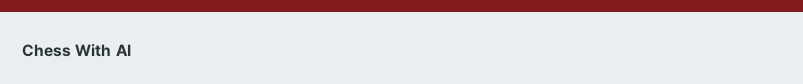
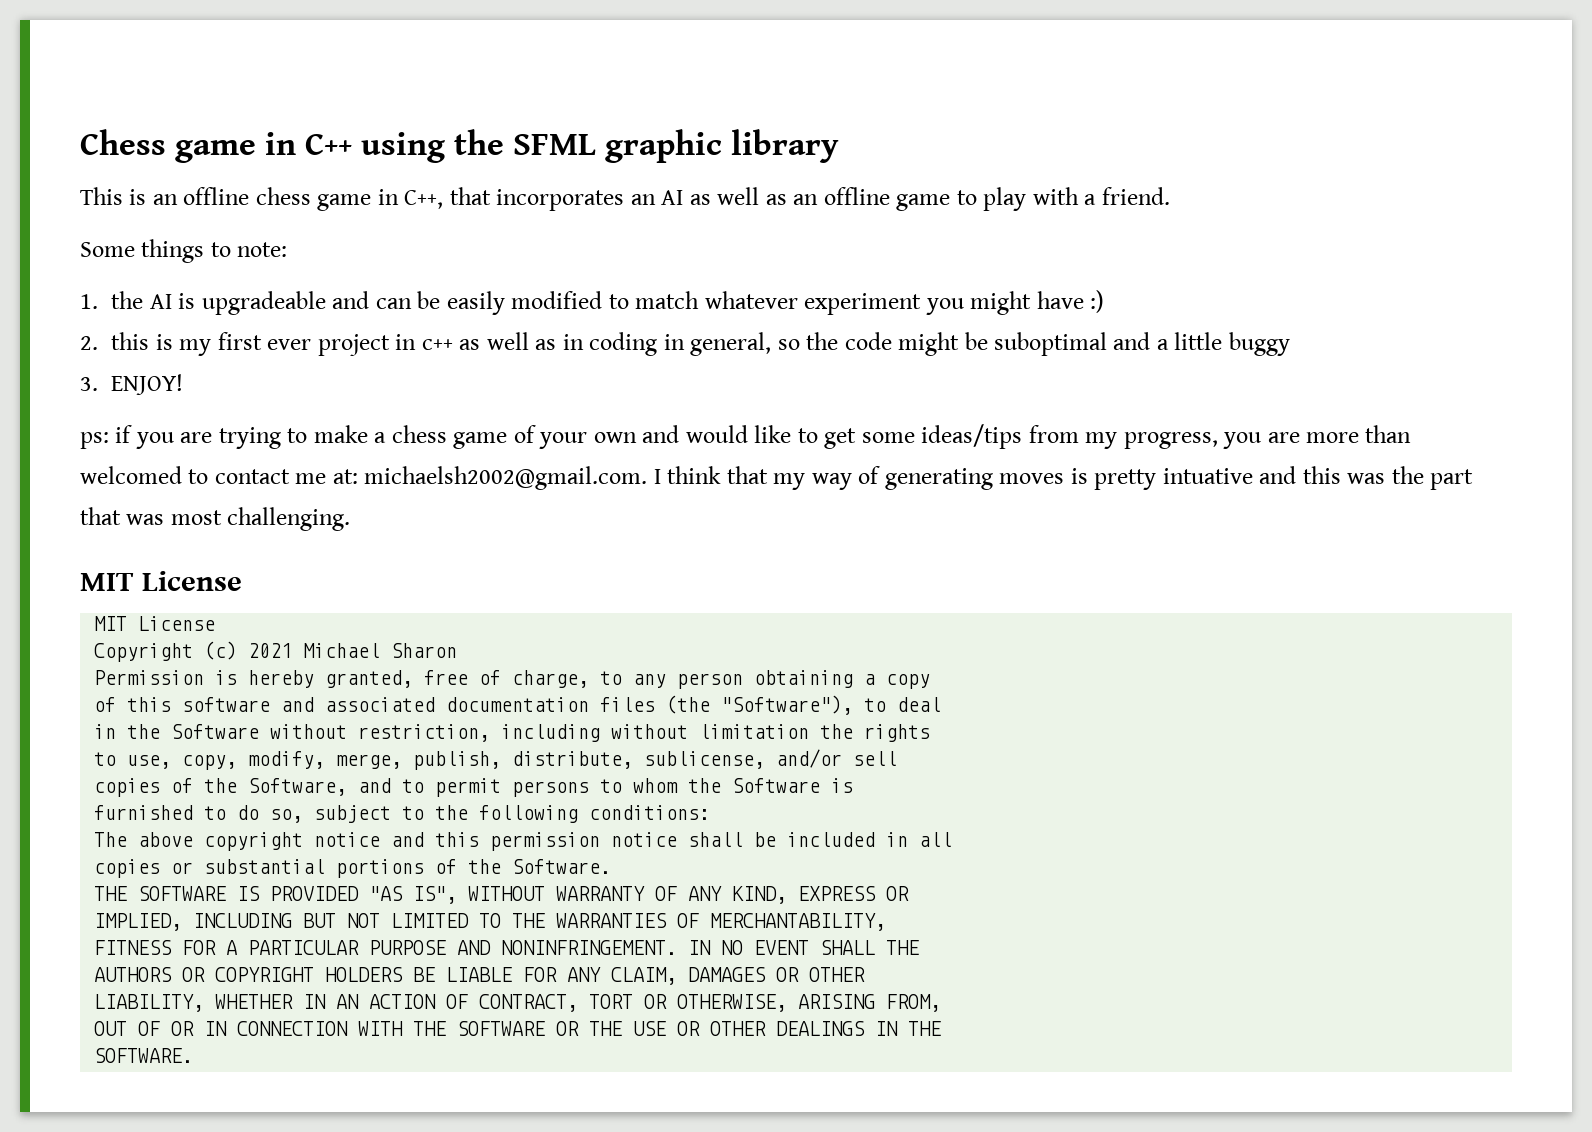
[75,44,131,57] With AI -> [175,129,840,163] [80,187,1170,211] [80,239,288,263] [80,290,1105,315] [80,332,1290,356] [80,374,184,395] [80,424,1412,449] [80,466,1474,490] [80,507,351,531] [80,571,243,591] [94,616,216,631] [94,641,458,662] [94,670,931,689] [94,695,942,715] [94,724,931,742] [94,749,898,770] [94,778,854,797] [94,805,711,823] [94,832,953,851] [94,859,612,878] [94,886,910,904] [94,913,887,931] [94,940,920,955] [94,967,866,985] [94,994,942,1012] [94,1021,942,1036] [94,1048,194,1063] game in C++ using the SFML graphic library // This is an offline chess game in C++, that incorporates an AI as well as an offline game to play with a friend. // Some things to note: // 1. the AI is upgradeable and can be easily modified to match whatever experiment you might have :) // 2. this is my first ever project in c++ as well as in coding in general, so the code might be suboptimal and a little buggy // 3. ENJOY! // ps: if you are trying to make a chess game of your own and would like to get some ideas/tips from my progress, you are more than welcomed to contact me at: michaelsh2002@gmail.com. I think that my way of generating moves is pretty intuative and this was the part that was most challenging. // MIT License // MIT License // Copyright (c) 2021 Michael Sharon // Permission is hereby granted, free of charge, to any person obtaining a copy // of this software and associated documentation files (the "Software"), to deal // in the Software without restriction, including without limitation the rights // to use, copy, modify, merge, publish, distribute, sublicense, and/or sell // copies of the Software, and to permit persons to whom the Software is // furnished to do so, subject to the following conditions: // The above copyright notice and this permission notice shall be included in all // copies or substantial portions of the Software. // THE SOFTWARE IS PROVIDED "AS IS", WITHOUT WARRANTY OF ANY KIND, EXPRESS OR // IMPLIED, INCLUDING BUT NOT LIMITED TO THE WARRANTIES OF MERCHANTABILITY, // FITNESS FOR A PARTICULAR PURPOSE AND NONINFRINGEMENT. IN NO EVENT SHALL THE // AUTHORS OR COPYRIGHT HOLDERS BE LIABLE FOR ANY CLAIM, DAMAGES OR OTHER // LIABILITY, WHETHER IN AN ACTION OF CONTRACT, TORT OR OTHERWISE, ARISING FROM, // OUT OF OR IN CONNECTION WITH THE SOFTWARE OR THE USE OR OTHER DEALINGS IN THE // SOFTWARE.

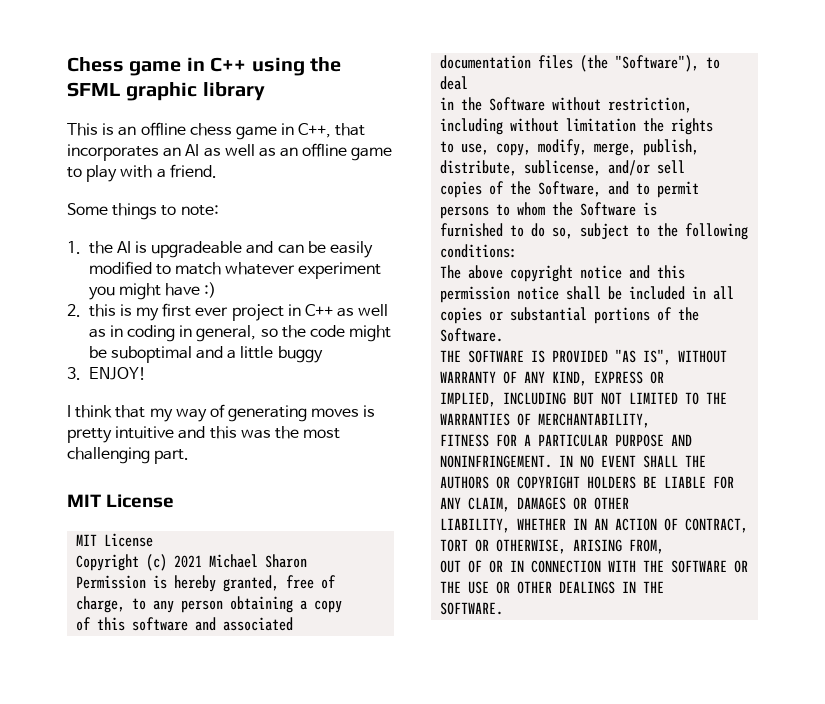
[421,339,453,350] c++ -> [305,304,334,316] C++
[80,424,1412,449] [80,466,648,490] ps: if you are trying to make a chess game of your own and would like to get some ideas/tips from my progress, you are more than welcomed to contact me at: michaelsh2002@gmail.com. -> (146, 373) none
[1162,468,1253,484] intuative -> [115,426,175,439] intuitive
[1430,469,1474,490] [80,507,351,531] part that was most challenging. -> [303,428,341,439] [67,447,190,464] most challenging part.

